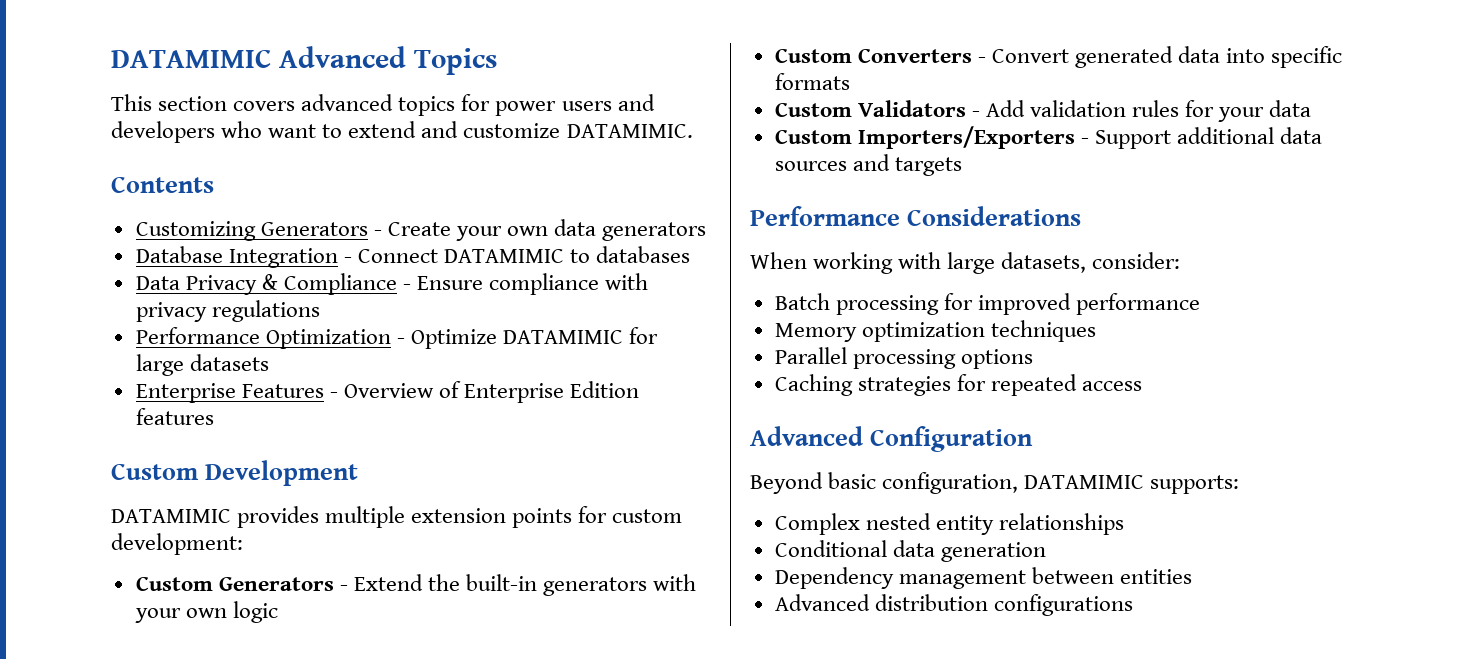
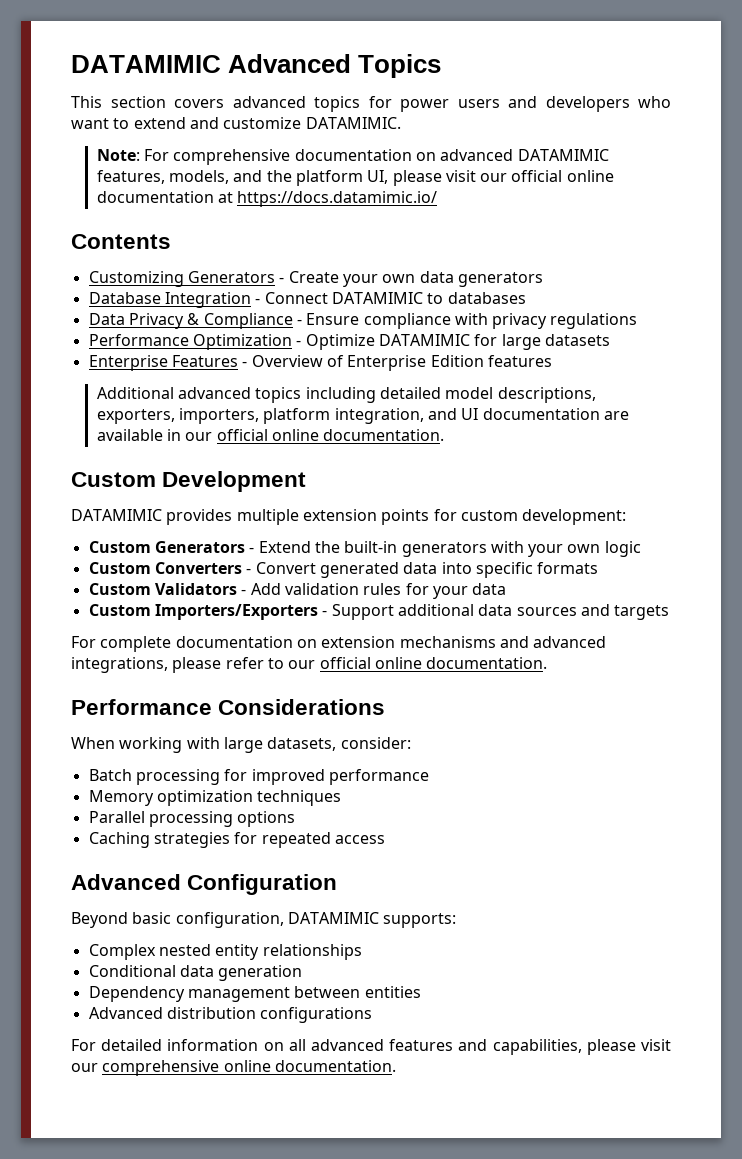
(693, 131) none -> [96,149,609,165] [96,170,614,186] [96,191,438,207] // Note: For comprehensive documentation on advanced DATAMIMIC features, models, and the platform UI, please visit our official online documentation at https://docs.datamimic.io/
(214, 416) none -> [96,387,596,403] [96,408,629,424] [96,429,445,441] // Additional advanced topics including detailed model descriptions, exporters, importers, platform integration, and UI documentation are available in our official online documentation.
(962, 166) none -> [71,636,607,652] [71,657,548,673] // For complete documentation on extension mechanisms and advanced integrations, please refer to our official online documentation.
(1133, 605) none -> [71,1039,672,1055] [71,1060,396,1076] // For detailed information on all advanced features and capabilities, please visit our comprehensive online documentation.

